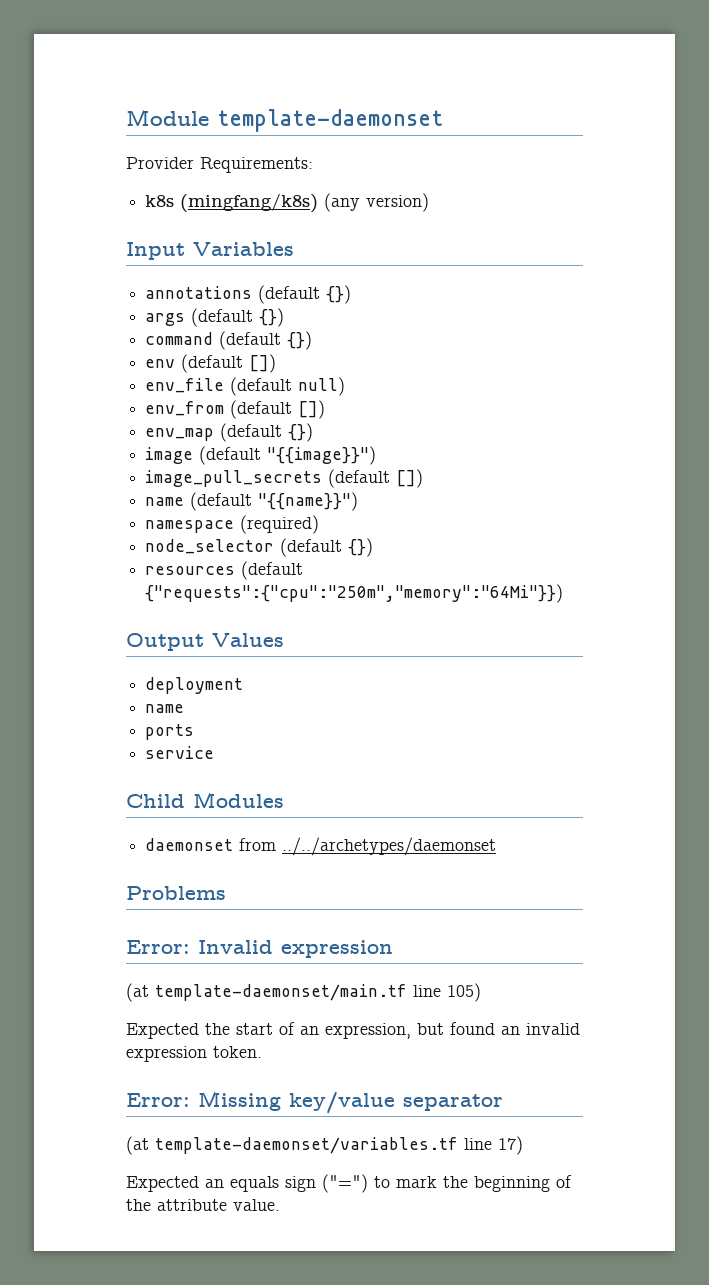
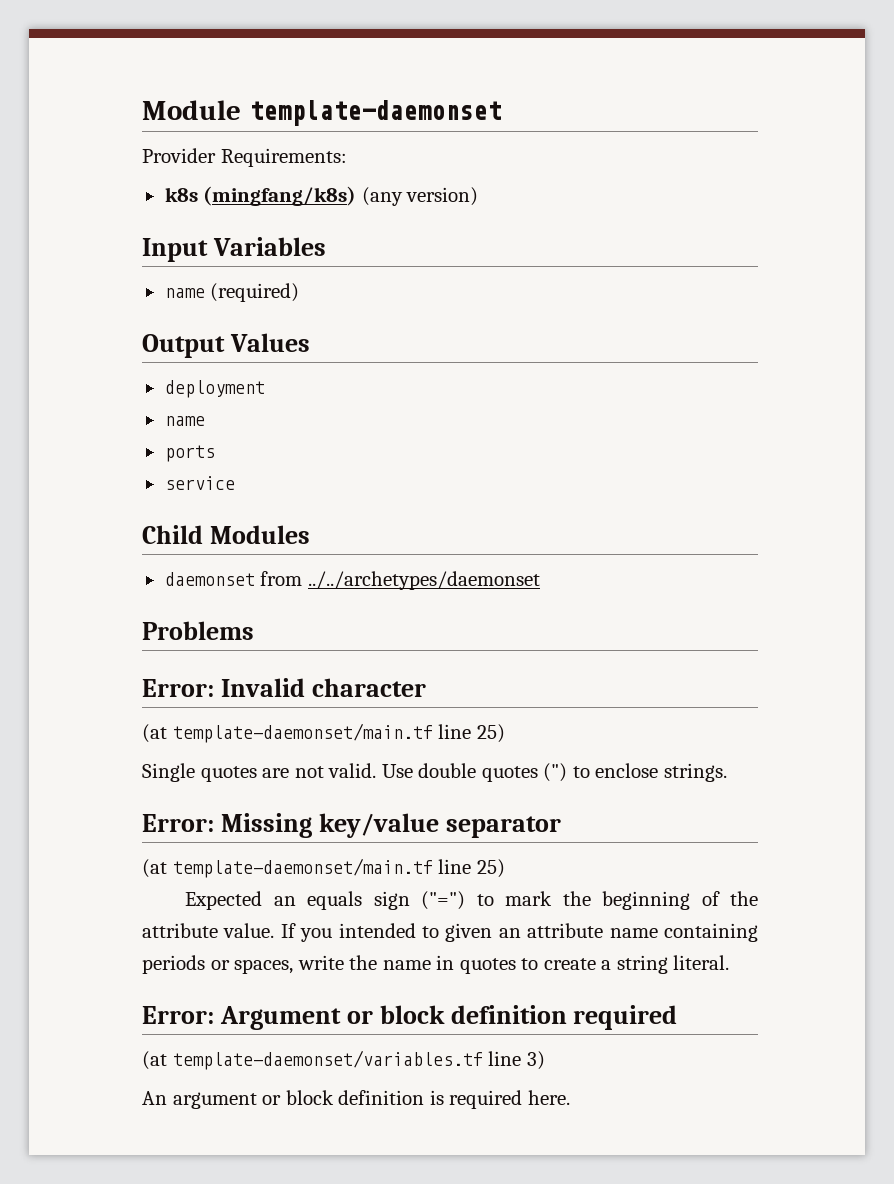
[145,285,352,304] [145,308,285,327] [145,331,313,350] [145,354,277,373] [145,377,346,396] [145,400,326,419] [145,423,314,442] [145,446,377,465] [145,469,424,488] [145,492,359,511] [145,515,320,534] [145,538,374,557] [145,561,304,580] [145,584,564,603] annotations (default {}) // args (default {}) // command (default {}) // env (default []) // env_file (default null) // env_from (default []) // env_map (default {}) // image (default "{{image}}") // image_pull_secrets (default []) // name (default "{{name}}") // namespace (required) // node_selector (default {}) // resources (default {"requests":{"cpu":"250m","memory":"64Mi"}}) -> [164,283,300,302] name (required)
[281,940,393,958] [126,983,481,1002] [126,1022,580,1039] [126,1046,262,1062] expression // (at template-daemonset/main.tf line 105) // Expected the start of an expression, but found an invalid expression token. -> [311,678,426,697] [142,723,505,743] [142,763,727,782] character // (at template-daemonset/main.tf line 25) // Single quotes are not valid. Use double quotes (") to enclose strings.
[155,1136,523,1155] template-daemonset/variables.tf line 17) -> [172,858,505,878] template-daemonset/main.tf line 25)
(280, 1205) none -> [280,923,758,942] [142,955,730,974] [142,1005,678,1030] [142,1050,545,1070] [142,1090,570,1109] If you intended to given an attribute name containing periods or spaces, write the name in quotes to create a string literal. // Error: Argument or block definition required // (at template-daemonset/variables.tf line 3) // An argument or block definition is required here.

